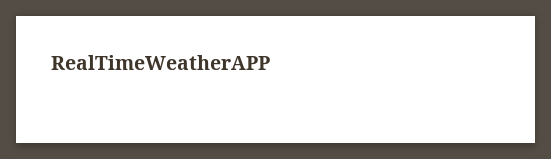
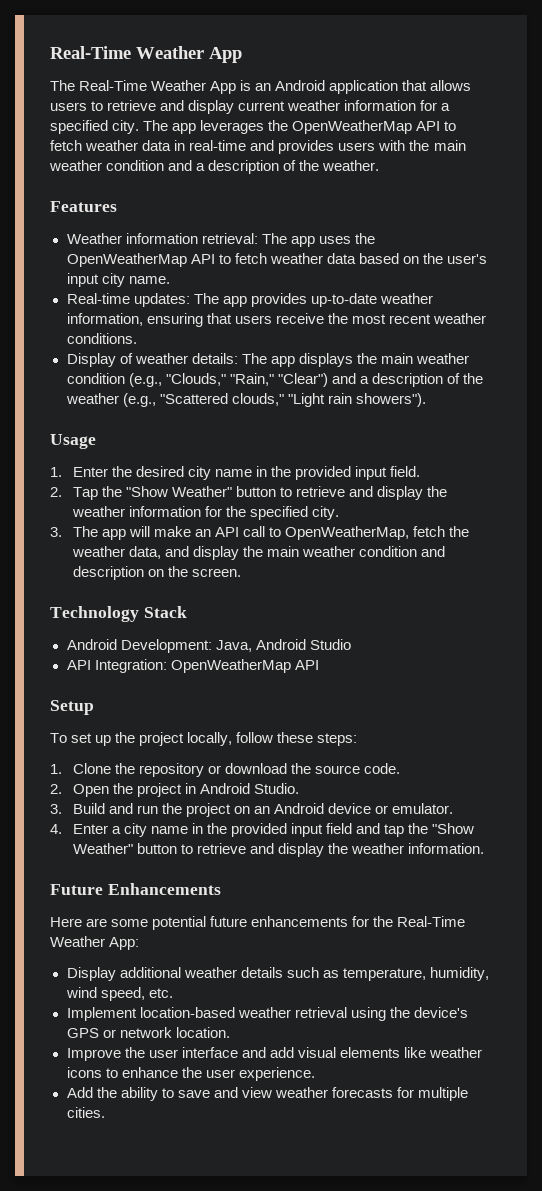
[51,55,270,70] RealTimeWeatherAPP -> [50,46,242,63] [50,80,472,94] [50,100,451,114] [50,120,457,134] [50,140,466,154] [49,160,380,174] [50,201,117,212] [66,233,375,247] [66,253,487,267] [66,273,170,287] [66,293,433,307] [66,313,486,327] [66,333,137,344] [66,353,469,367] [66,373,483,387] [65,393,426,407] [50,434,96,449] [50,466,421,480] [50,486,448,500] [71,506,339,520] [50,526,470,540] [71,546,446,560] [72,566,241,580] [50,606,187,622] [66,639,351,653] [66,659,319,673] [50,700,94,715] [50,732,358,746] [50,763,400,777] [50,783,299,797] [50,803,454,817] [50,823,475,837] [72,843,485,857] [50,883,221,895] [50,916,466,930] [50,936,140,950] [66,967,489,981] [65,987,173,1001] [66,1007,468,1021] [66,1027,230,1038] [66,1047,482,1061] [66,1067,315,1081] [66,1087,469,1101] [66,1107,105,1118] Real-Time Weather App // The Real-Time Weather App is an Android application that allows users to retrieve and display current weather information for a specified city. The app leverages the OpenWeatherMap API to fetch weather data in real-time and provides users with the main weather condition and a description of the weather. // Features // Weather information retrieval: The app uses the OpenWeatherMap API to fetch weather data based on the user's input city name. // Real-time updates: The app provides up-to-date weather information, ensuring that users receive the most recent weather conditions. // Display of weather details: The app displays the main weather condition (e.g., "Clouds," "Rain," "Clear") and a description of the weather (e.g., "Scattered clouds," "Light rain showers"). // Usage // 1. Enter the desired city name in the provided input field. // 2. Tap the "Show Weather" button to retrieve and display the weather information for the specified city. // 3. The app will make an API call to OpenWeatherMap, fetch the weather data, and display the main weather condition and description on the screen. // Technology Stack // Android Development: Java, Android Studio // API Integration: OpenWeatherMap API // Setup // To set up the project locally, follow these steps: // 1. Clone the repository or download the source code. // 2. Open the project in Android Studio. // 3. Build and run the project on an Android device or emulator. // 4. Enter a city name in the provided input field and tap the "Show Weather" button to retrieve and display the weather information. // Future Enhancements // Here are some potential future enhancements for the Real-Time Weather App: // Display additional weather details such as temperature, humidity, wind speed, etc. // Implement location-based weather retrieval using the device's GPS or network location. // Improve the user interface and add visual elements like weather icons to enhance the user experience. // Add the ability to save and view weather forecasts for multiple cities.

